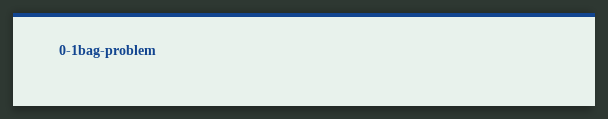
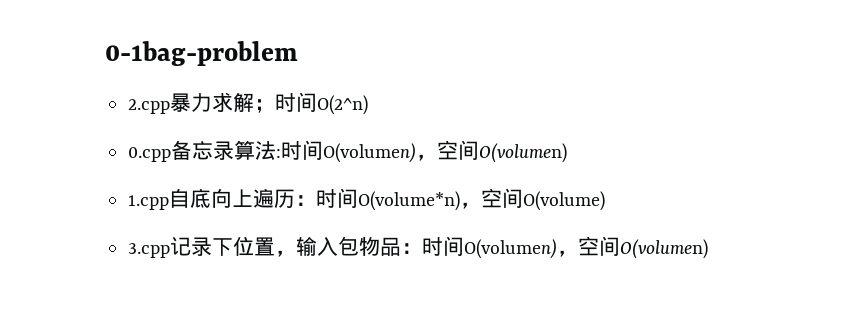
(156, 51) none -> [128,92,369,115] [128,140,568,163] [128,188,606,211] [128,236,709,259] // 2.cpp暴力求解；时间O(2^n) // 0.cpp备忘录算法:时间O(volumen)，空间O(volumen) // 1.cpp自底向上遍历：时间O(volume*n)，空间O(volume) // 3.cpp记录下位置，输入包物品：时间O(volumen)，空间O(volumen)

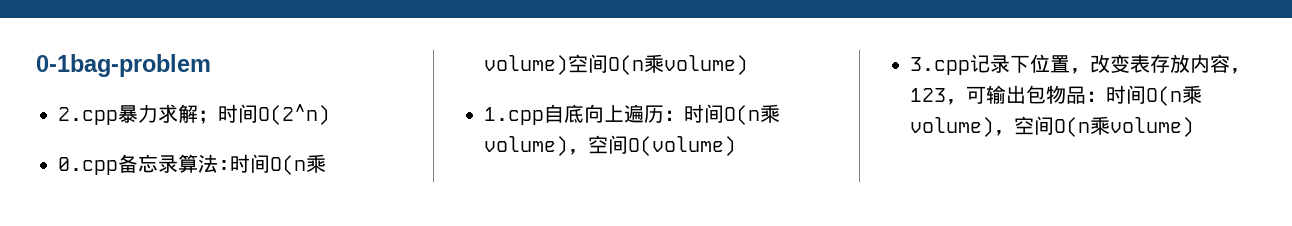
[323,140,568,163] O(volumen)，空间O(volumen) -> [270,154,326,175] [484,54,748,75] O(n乘volume)空间O(n乘volume)
[358,191,461,211] O(volume*n) -> [724,104,780,125] [484,136,568,156] O(n乘volume)
[296,236,709,259] 输入包物品：时间O(volumen)，空间O(volumen) -> [1090,54,1250,74] [910,85,1202,106] [910,116,1194,137] 改变表存放内容，123，可输出包物品：时间O(n乘volume)，空间O(n乘volume)

